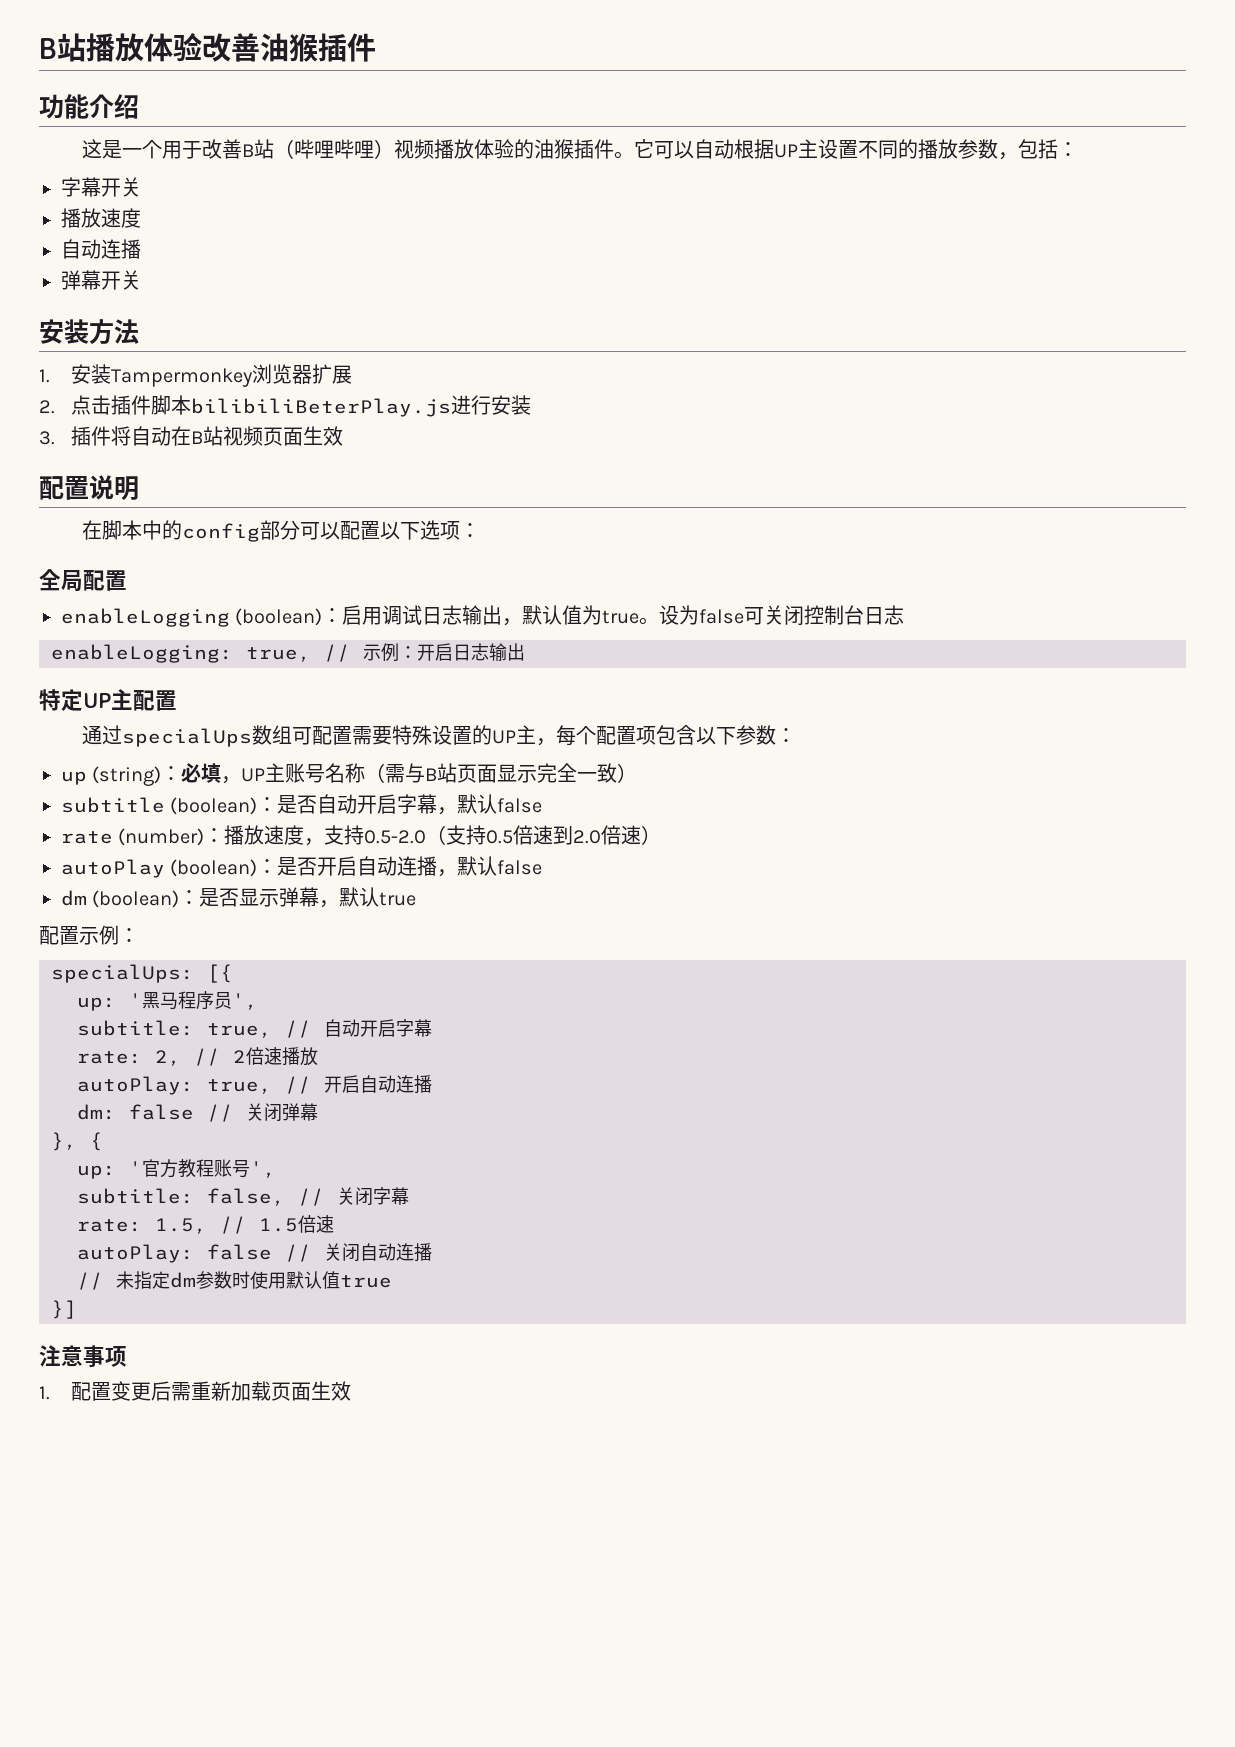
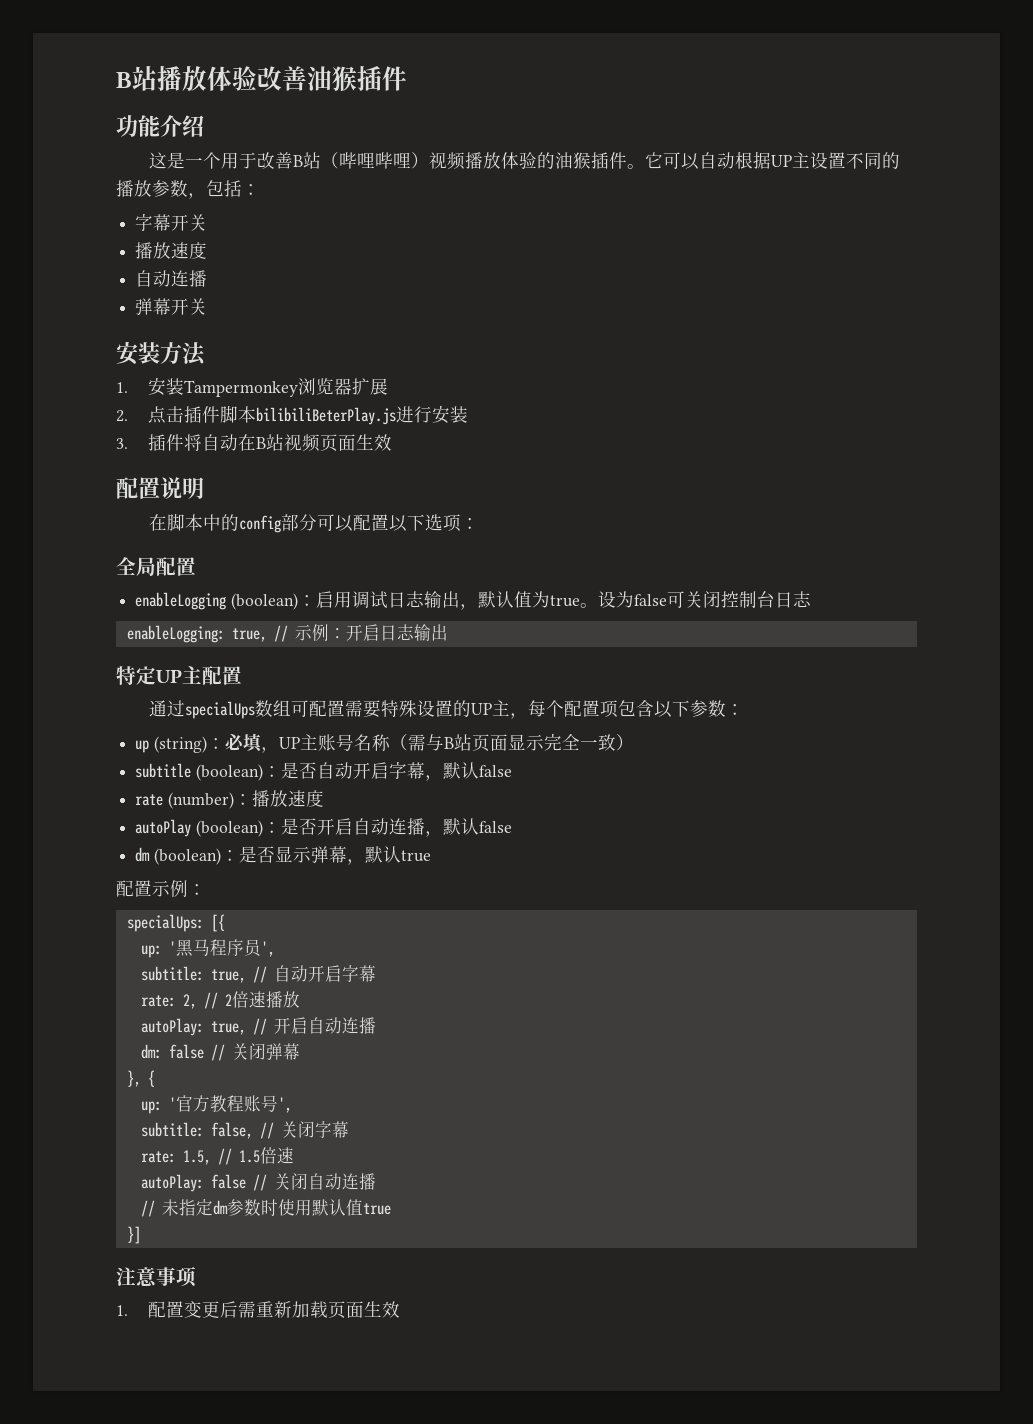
[304,825,662,846] ，支持0.5-2.0（支持0.5倍速到2.0倍速） -> (324, 798) none

